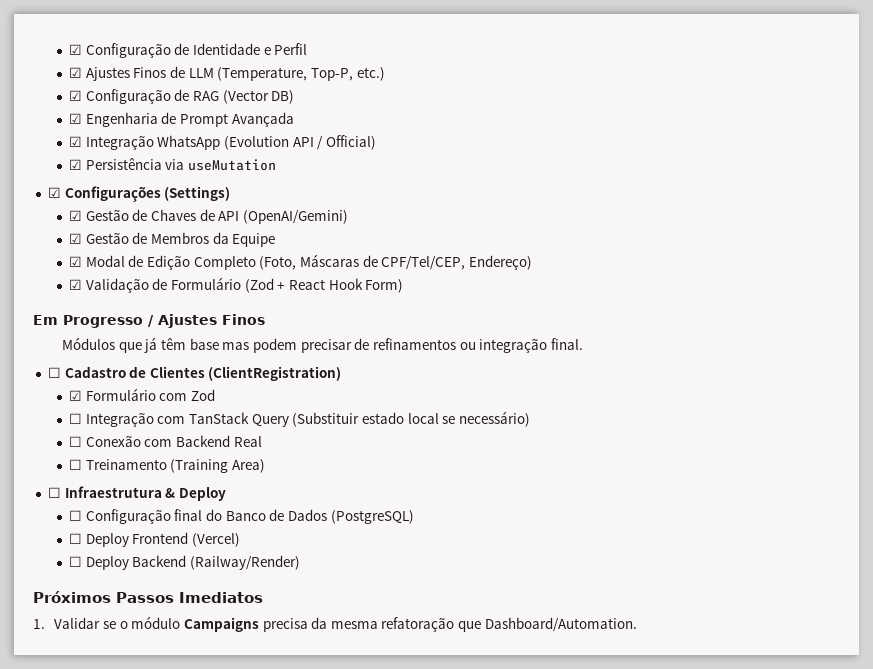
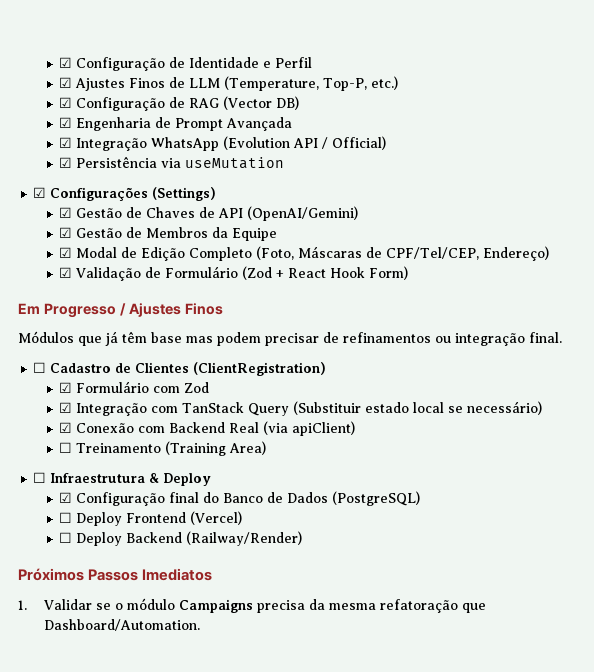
[69,413,83,424] ☐ -> [59,402,73,413] ☑
[69,436,83,447] ☐ -> [59,422,73,433] ☑
(262, 441) none -> [263,421,356,436] (via apiClient)
[69,510,83,521] ☐ -> [59,492,73,503] ☑

